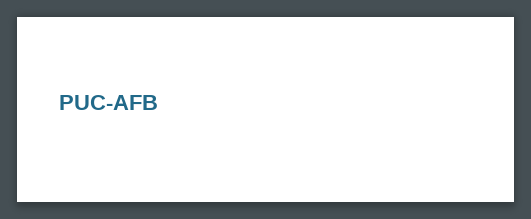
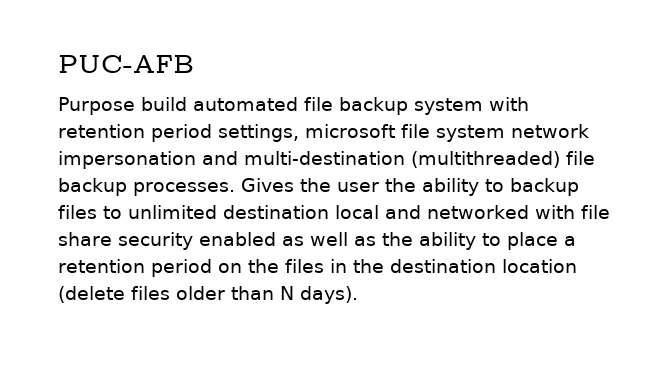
(158, 102) none -> [58,97,529,115] [58,124,589,142] [58,151,595,169] [58,178,579,196] [58,205,610,219] [58,232,576,250] [58,259,577,277] [58,286,358,304] // Purpose build automated file backup system with retention period settings, microsoft file system network impersonation and multi-destination (multithreaded) file backup processes. Gives the user the ability to backup files to unlimited destination local and networked with file share security enabled as well as the ability to place a retention period on the files in the destination location (delete files older than N days).

